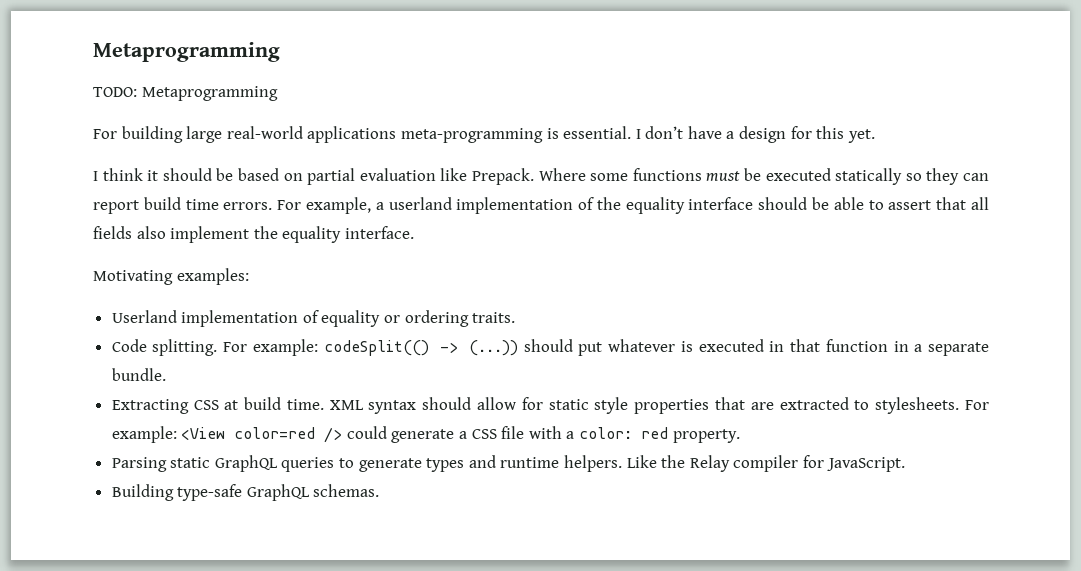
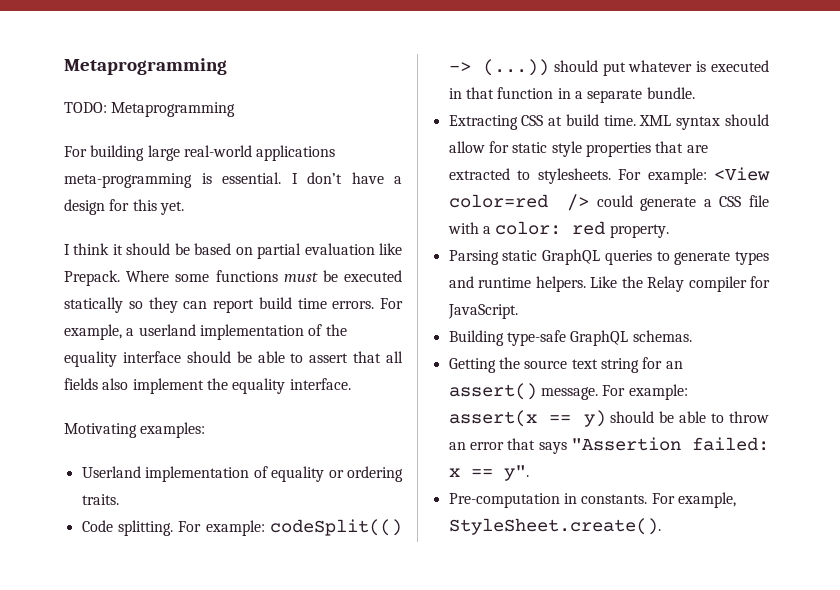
(380, 490) none -> [448,357,683,373] [448,383,688,400] [448,410,769,427] [448,437,769,454] [448,465,529,481] [448,492,736,508] [448,518,661,535] // Getting the source text string for an assert() message. For example: assert(x == y) should be able to throw an error that says "Assertion failed: x == y". // Pre-computation in constants. For example, StyleSheet.create().

